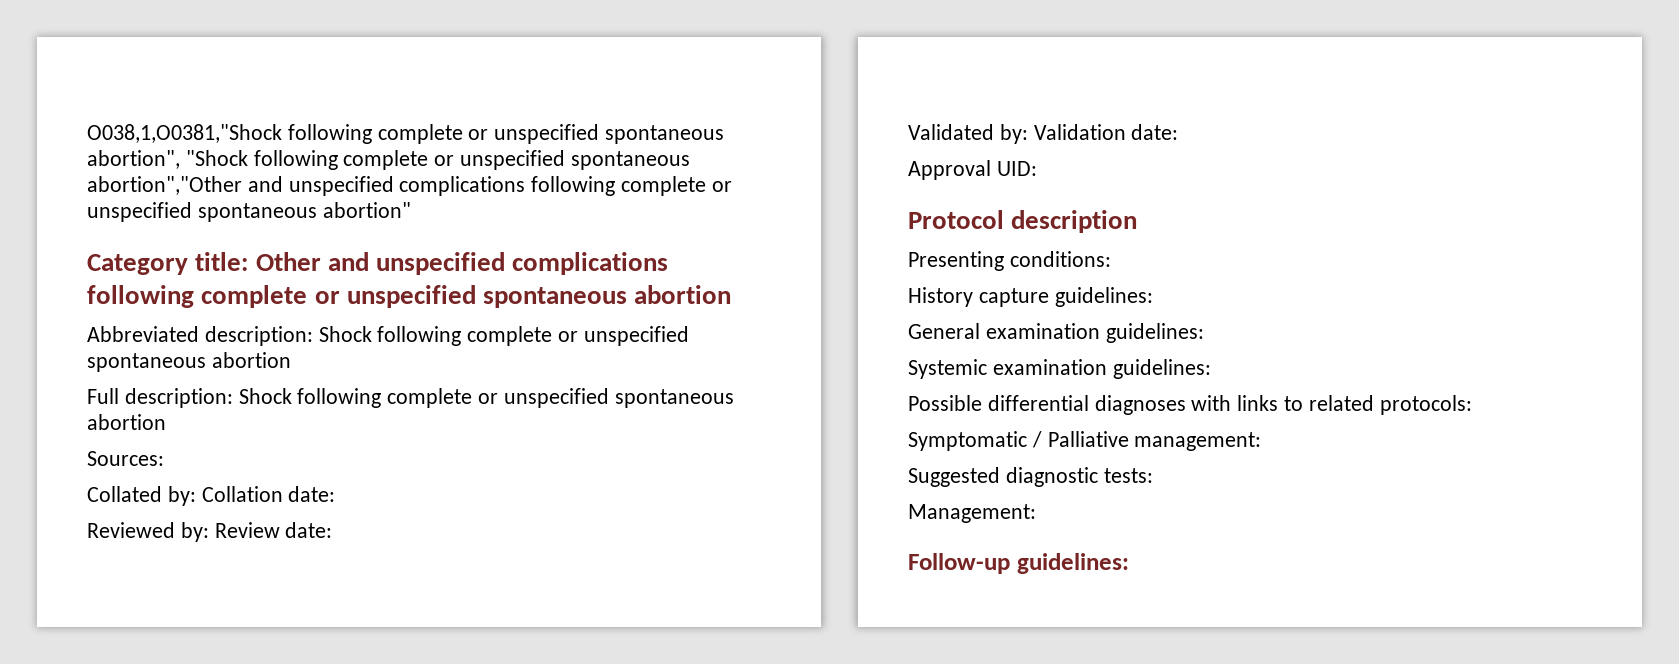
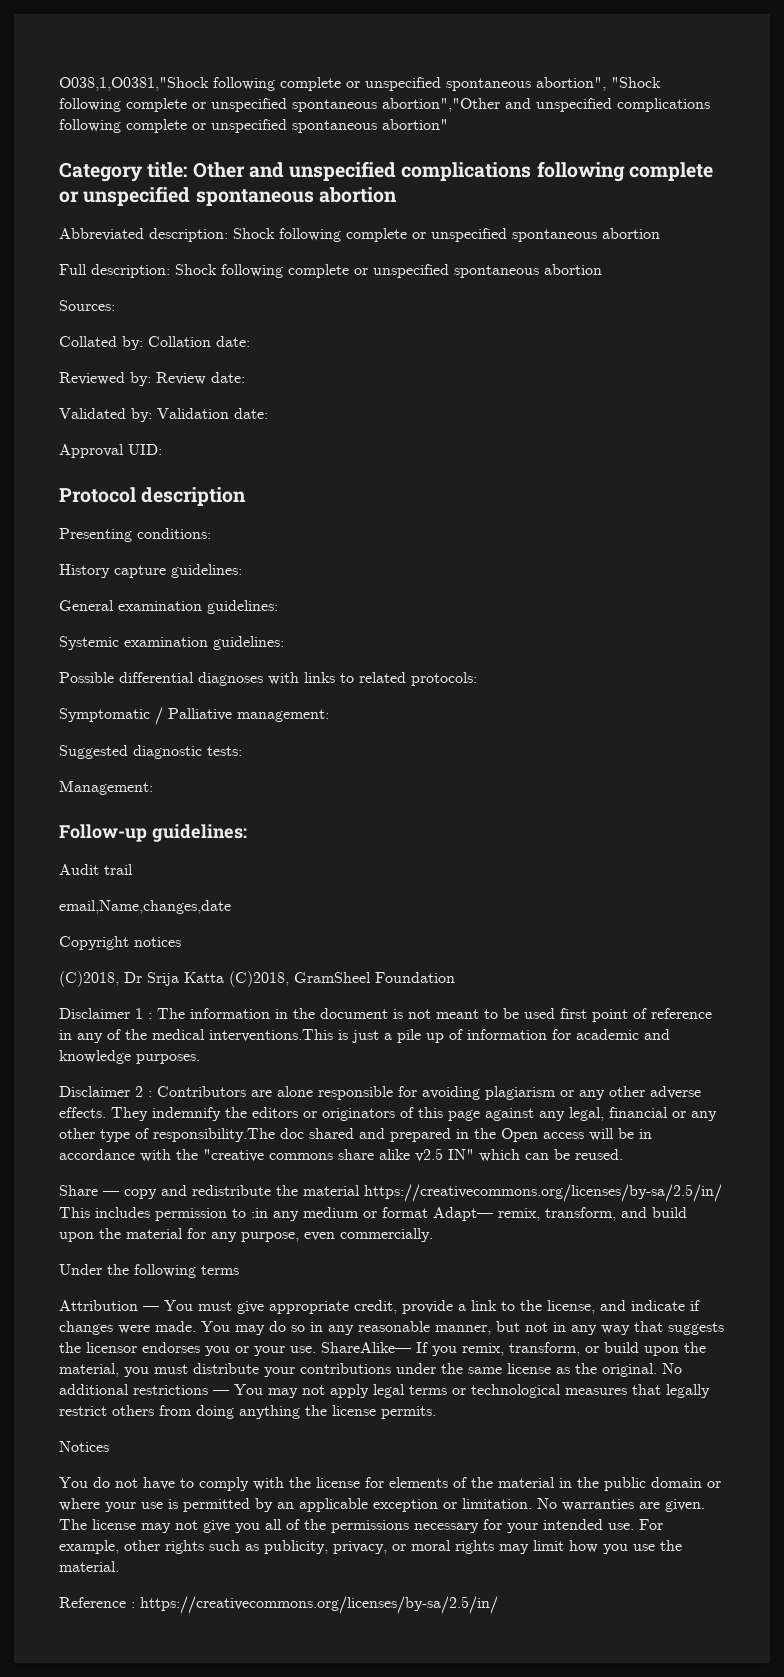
(1129, 563) none -> [59,864,133,875] [59,900,231,914] [59,936,181,950] [59,971,455,987] [59,1008,712,1022] [59,1029,670,1043] [59,1050,200,1064] [59,1086,701,1100] [59,1107,717,1121] [59,1128,652,1142] [59,1148,623,1162] [59,1184,722,1202] [59,1207,687,1221] [59,1228,433,1242] [59,1264,239,1278] [59,1300,700,1314] [59,1321,724,1335] [59,1342,706,1356] [59,1363,682,1377] [59,1384,710,1398] [59,1405,436,1419] [59,1441,109,1452] [59,1477,721,1491] [59,1498,705,1512] [59,1519,663,1533] [59,1540,682,1554] [59,1561,119,1572] [59,1596,498,1614] // Audit trail // email,Name,changes,date // Copyright notices // (C)2018, Dr Srija Katta (C)2018, GramSheel Foundation // Disclaimer 1 : The information in the document is not meant to be used first point of reference in any of the medical interventions.This is just a pile up of information for academic and knowledge purposes. // Disclaimer 2 : Contributors are alone responsible for avoiding plagiarism or any other adverse effects. They indemnify the editors or originators of this page against any legal, financial or any other type of responsibility.The doc shared and prepared in the Open access will be in accordance with the "creative commons share alike v2.5 IN" which can be reused. // Share — copy and redistribute the material https://creativecommons.org/licenses/by-sa/2.5/in/ This includes permission to :in any medium or format Adapt— remix, transform, and build upon the material for any purpose, even commercially. // Under the following terms // Attribution — You must give appropriate credit, provide a link to the license, and indicate if changes were made. You may do so in any reasonable manner, but not in any way that suggests the licensor endorses you or your use. ShareAlike— If you remix, transform, or build upon the material, you must distribute your contributions under the same license as the original. No additional restrictions — You may not apply legal terms or technological measures that legally restrict others from doing anything the license permits. // Notices // You do not have to comply with the license for elements of the material in the public domain or where your use is permitted by an applicable exception or limitation. No warranties are given. The license may not give you all of the permissions necessary for your intended use. For example, other rights such as publicity, privacy, or moral rights may limit how you use the material. // Reference : https://creativecommons.org/licenses/by-sa/2.5/in/

